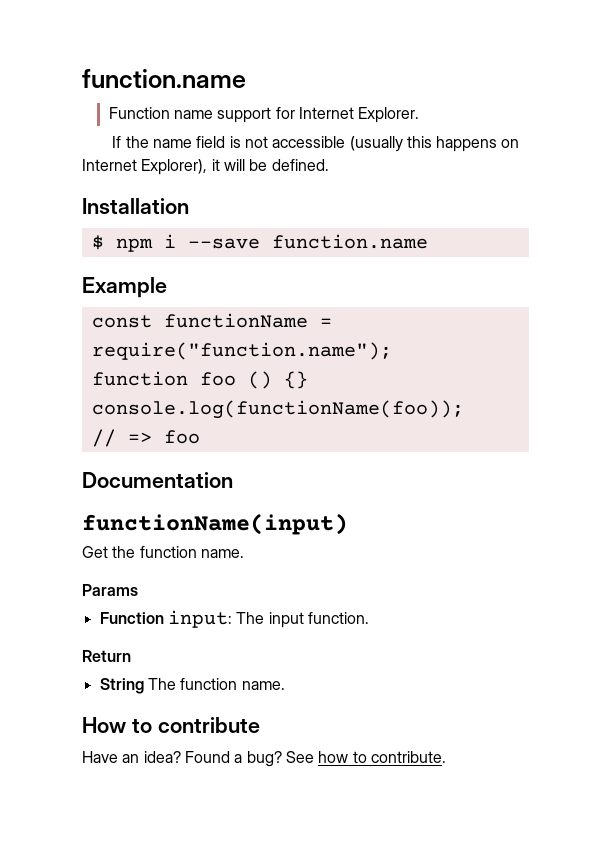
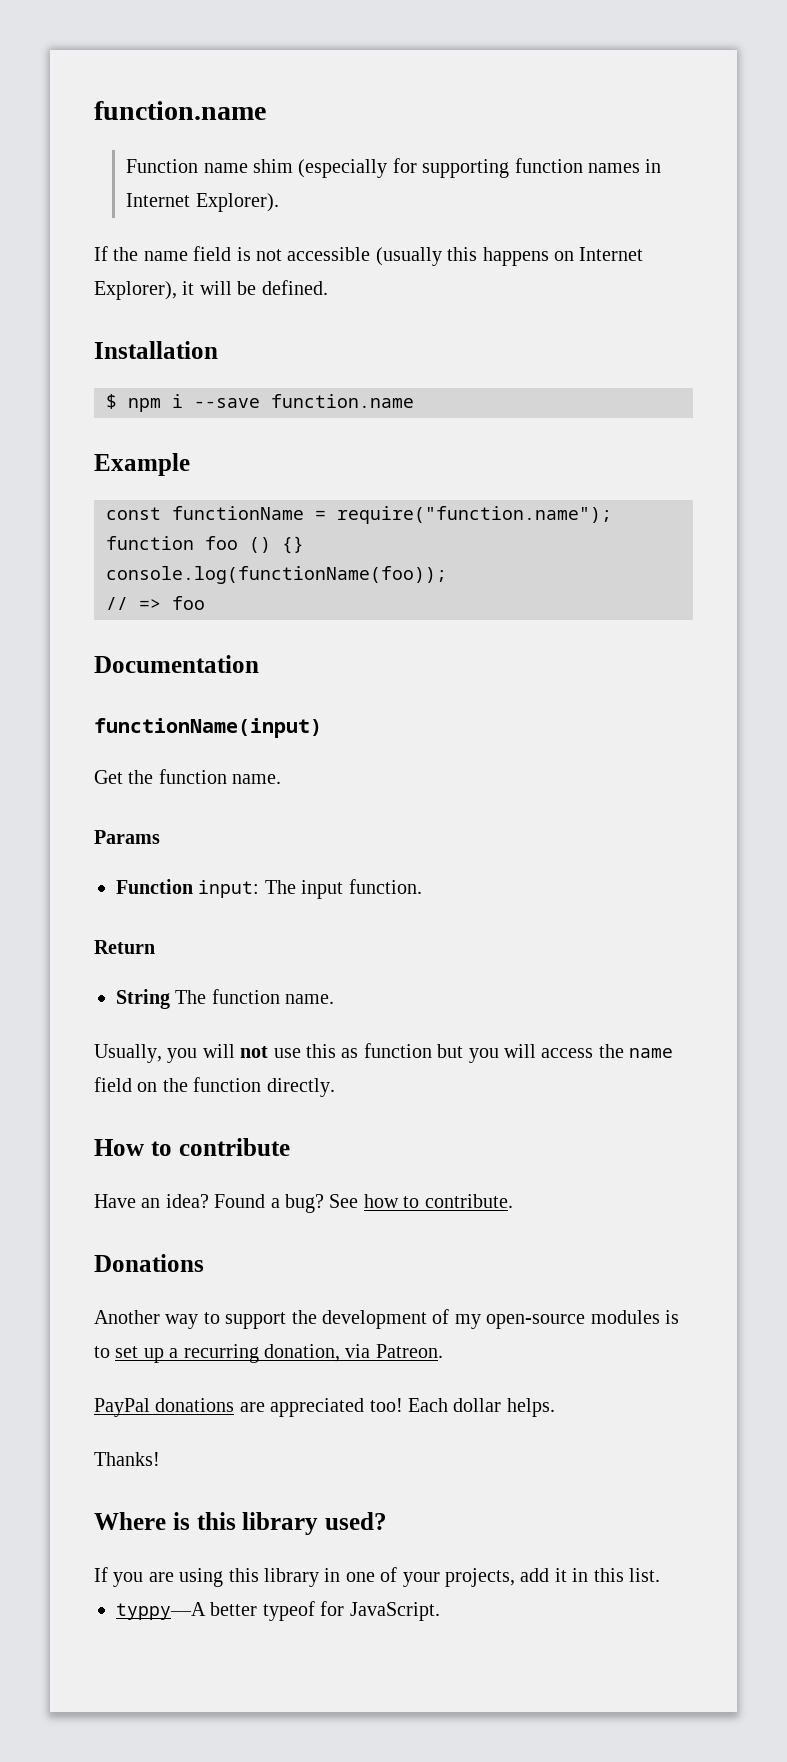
[217,107,420,123] support for Internet Explorer. -> [253,158,662,178] [126,193,279,212] shim (especially for supporting function names in Internet Explorer).
(285, 685) none -> [94,1043,674,1063] [94,1077,335,1097] // Usually, you will not use this as function but you will access the name field on the function directly.
(446, 757) none -> [94,1254,204,1272] [94,1309,679,1329] [94,1344,443,1363] [94,1398,555,1417] [94,1452,160,1466] [94,1512,387,1535] [94,1567,660,1587] [116,1601,440,1621] // Donations // Another way to support the development of my open-source modules is to set up a recurring donation, via Patreon. // PayPal donations are appreciated too! Each dollar helps. // Thanks! // Where is this library used? // If you are using this library in one of your projects, add it in this list. // typpy—A better typeof for JavaScript.

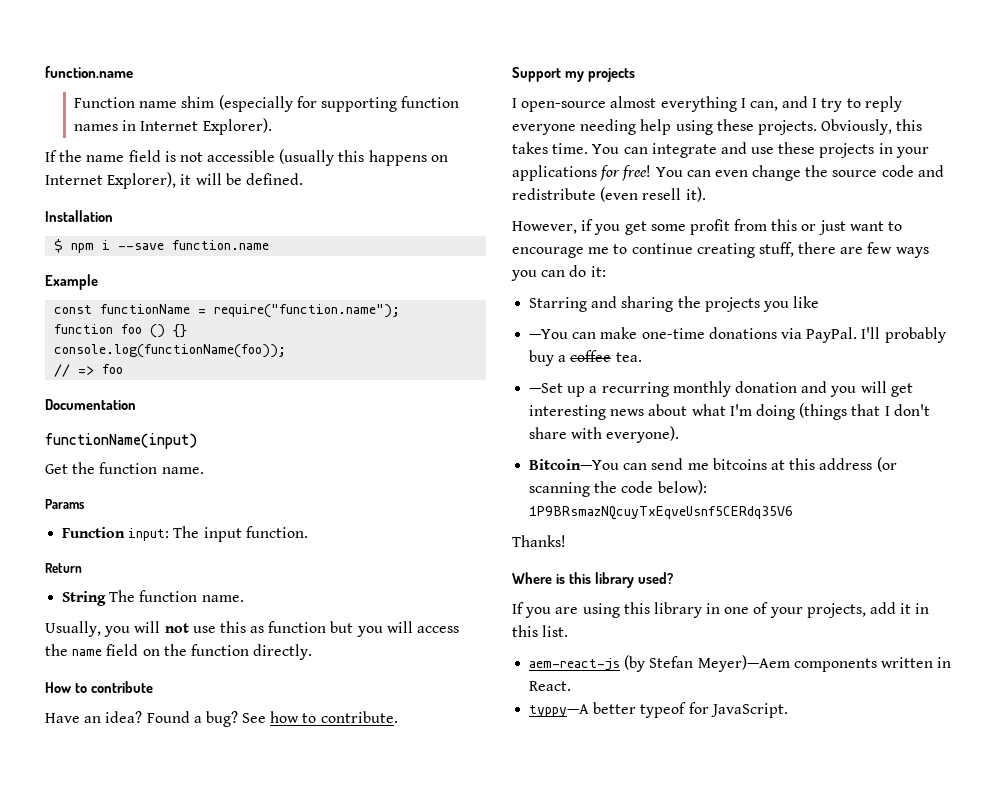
[94,1254,204,1272] [94,1309,679,1329] [94,1344,443,1363] [94,1398,555,1417] Donations // Another way to support the development of my open-source modules is to set up a recurring donation, via Patreon. // PayPal donations are appreciated too! Each dollar helps. -> [512,67,635,82] [512,96,902,112] [512,119,923,135] [512,142,929,158] [512,165,944,181] [512,187,706,202] [512,219,903,235] [512,242,929,258] [511,265,606,281] [529,296,820,312] [529,327,946,343] [529,350,642,366] [529,381,913,397] [529,403,930,420] [529,426,680,443] [529,457,897,472] [529,480,707,497] [529,506,794,520] Support my projects // I open-source almost everything I can, and I try to reply everyone needing help using these projects. Obviously, this takes time. You can integrate and use these projects in your applications for free! You can even change the source code and redistribute (even resell it). // However, if you get some profit from this or just want to encourage me to continue creating stuff, there are few ways you can do it: // Starring and sharing the projects you like // —You can make one-time donations via PayPal. I'll probably buy a coffee tea. // —Set up a recurring monthly donation and you will get interesting news about what I'm doing (things that I don't share with everyone). // Bitcoin—You can send me bitcoins at this address (or scanning the code below): 1P9BRsmazNQcuyTxEqveUsnf5CERdq35V6
(660, 1575) none -> [529,655,952,672] [529,681,572,691] // aem-react-js (by Stefan Meyer)—Aem components written in React.

